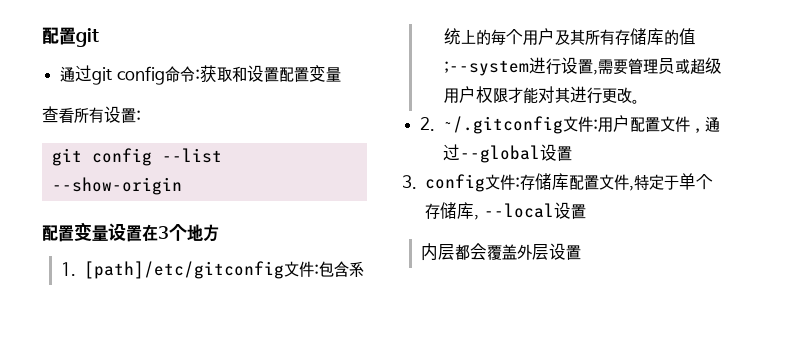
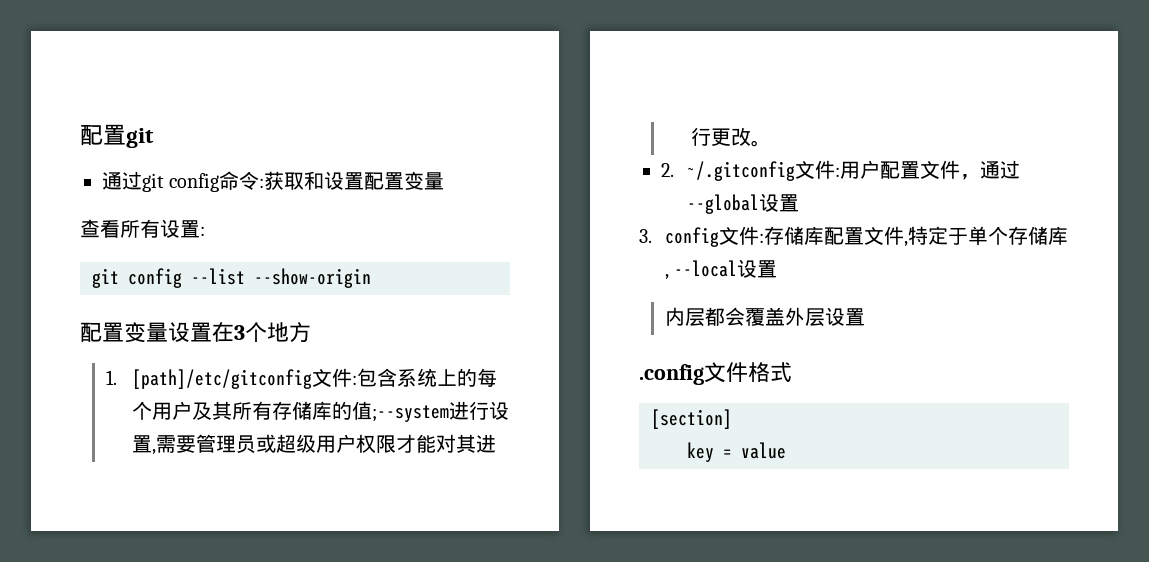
(581, 252) none -> [639,362,792,385] [651,409,732,429] [687,442,786,462] // .config文件格式 // [section] // key = value

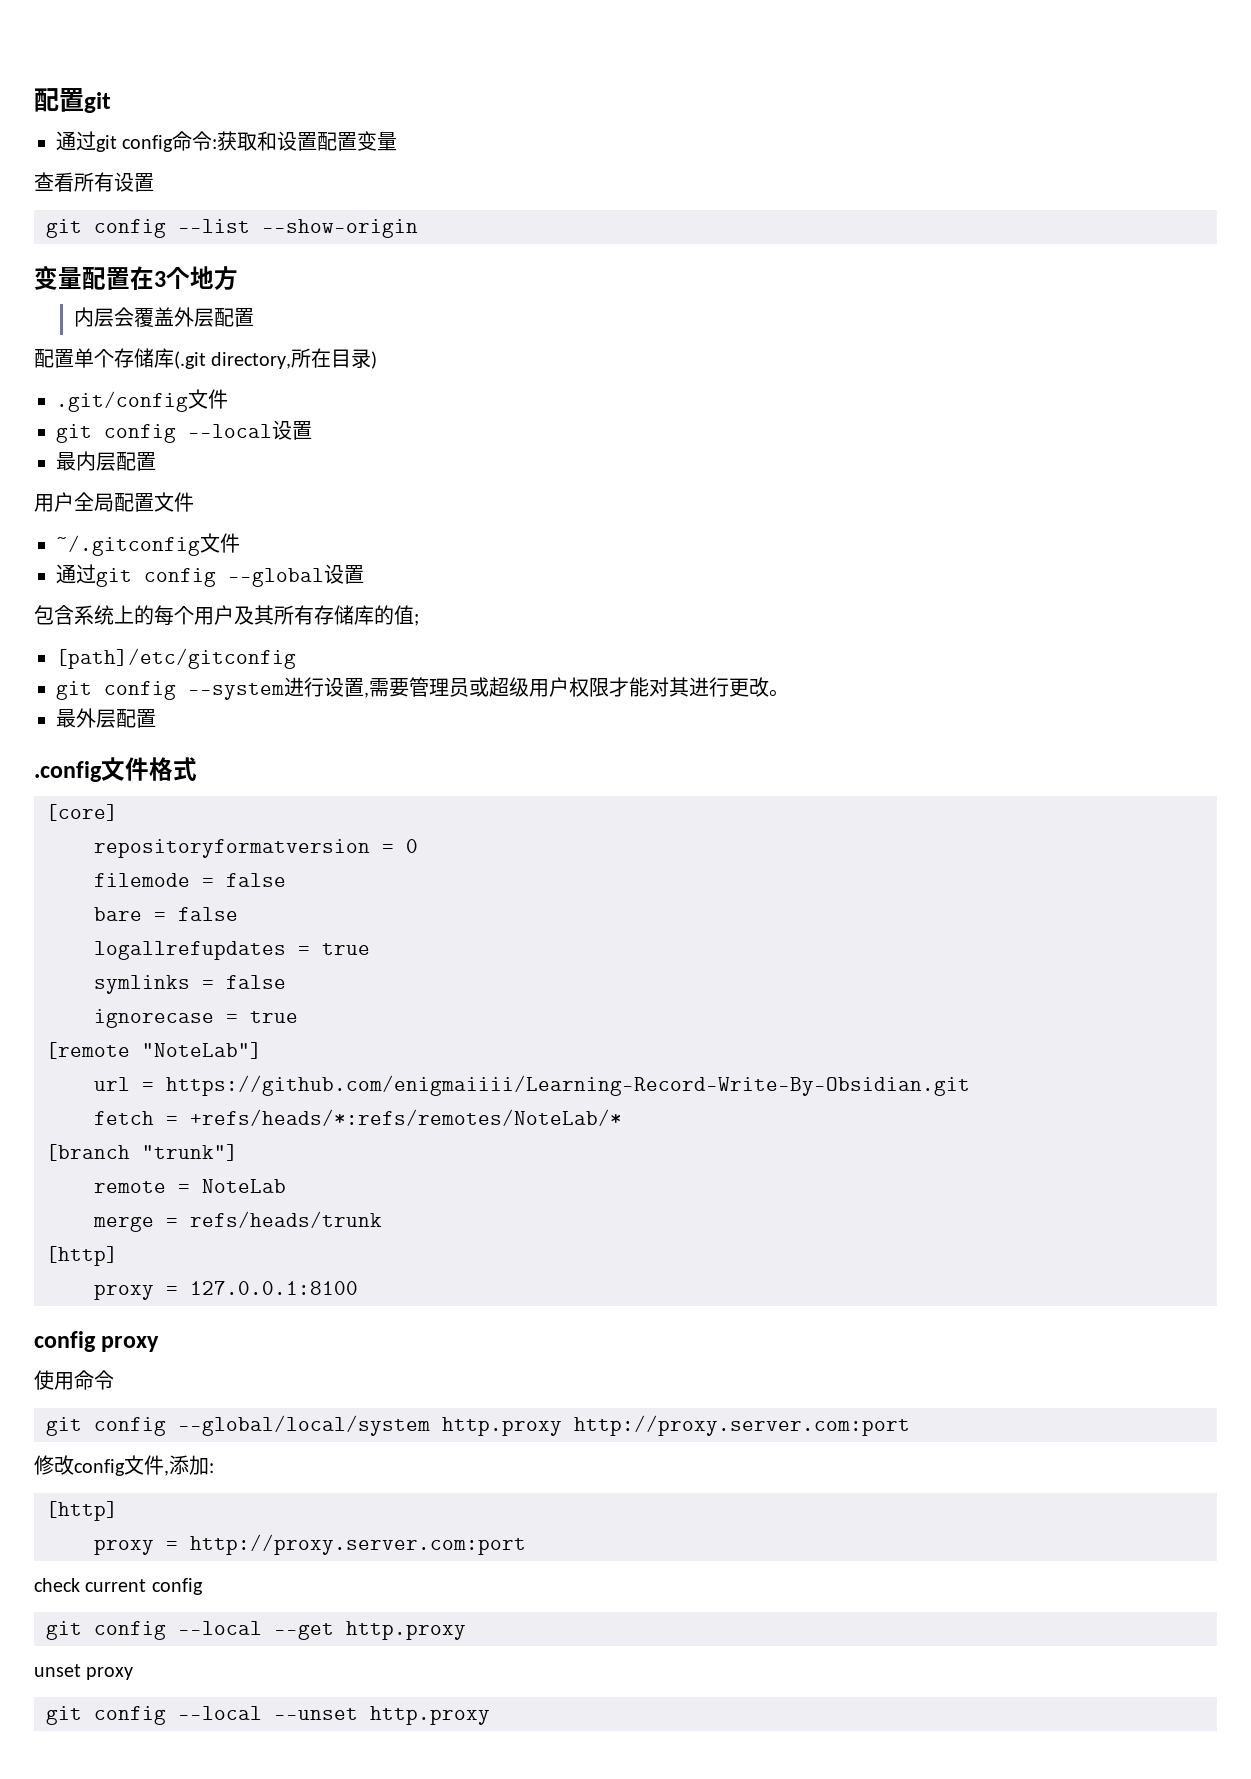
[200,226,205,236] : -> (154, 182) none
[80,322,190,343] 配置变量设 -> [34,265,106,290] 变量配
[105,368,357,389] 1. [path]/etc/gitconfig文件: -> [73,307,254,327] [34,348,378,369] [56,389,228,412] [56,420,312,443] [56,451,156,471] [34,492,194,512] [56,533,240,556] [56,564,364,587] 内层会覆盖外层配置 // 配置单个存储库(.git directory,所在目录) // .git/config文件 // git config --local设置 // 最内层配置 // 用户全局配置文件 // ~/.gitconfig文件 // 通过git config --global设置 //
[371,405,449,422] ;--system -> [414,614,419,626] [56,648,296,669] [56,681,284,700] ; // [path]/etc/gitconfig // git config --system
[661,160,1020,181] [686,193,799,214] [639,226,1068,247] [664,259,778,280] [664,307,865,327] [639,362,792,385] [651,409,732,429] [687,442,786,462] 2. ~/.gitconfig文件:用户配置文件，通过--global设置 // 3. config文件:存储库配置文件,特定于单个存储库, --local设置 // 内层都会覆盖外层设置 // .config文件格式 // [section] // key = value -> [56,708,156,728] [34,757,197,782] [46,804,118,821] [94,839,418,858] [94,873,286,887] [94,907,238,921] [94,941,370,960] [94,975,286,994] [94,1009,298,1028] [46,1042,262,1059] [94,1075,970,1096] [94,1109,622,1126] [46,1144,238,1161] [94,1179,286,1193] [93,1211,382,1232] [46,1246,118,1266] [94,1281,358,1300] [34,1331,160,1352] [34,1370,114,1390] [46,1415,910,1436] [34,1455,214,1476] [46,1501,118,1521] [94,1534,526,1555] [34,1578,203,1595] [46,1621,466,1640] [34,1664,134,1680] [46,1706,490,1725] 最外层配置 // .config文件格式 // [core] // repositoryformatversion = 0 // filemode = false // bare = false // logallrefupdates = true // symlinks = false // ignorecase = true // [remote "NoteLab"] // url = https://github.com/enigmaiiii/Learning-Record-Write-By-Obsidian.git // fetch = +refs/heads/*:refs/remotes/NoteLab/* // [branch "trunk"] // remote = NoteLab // merge = refs/heads/trunk // [http] // proxy = 127.0.0.1:8100 // config proxy // 使用命令 // git config --global/local/system http.proxy http://proxy.server.com:port // 修改config文件,添加: // [http] // proxy = http://proxy.server.com:port // check current config // git config --local --get http.proxy // unset proxy // git config --local --unset http.proxy

